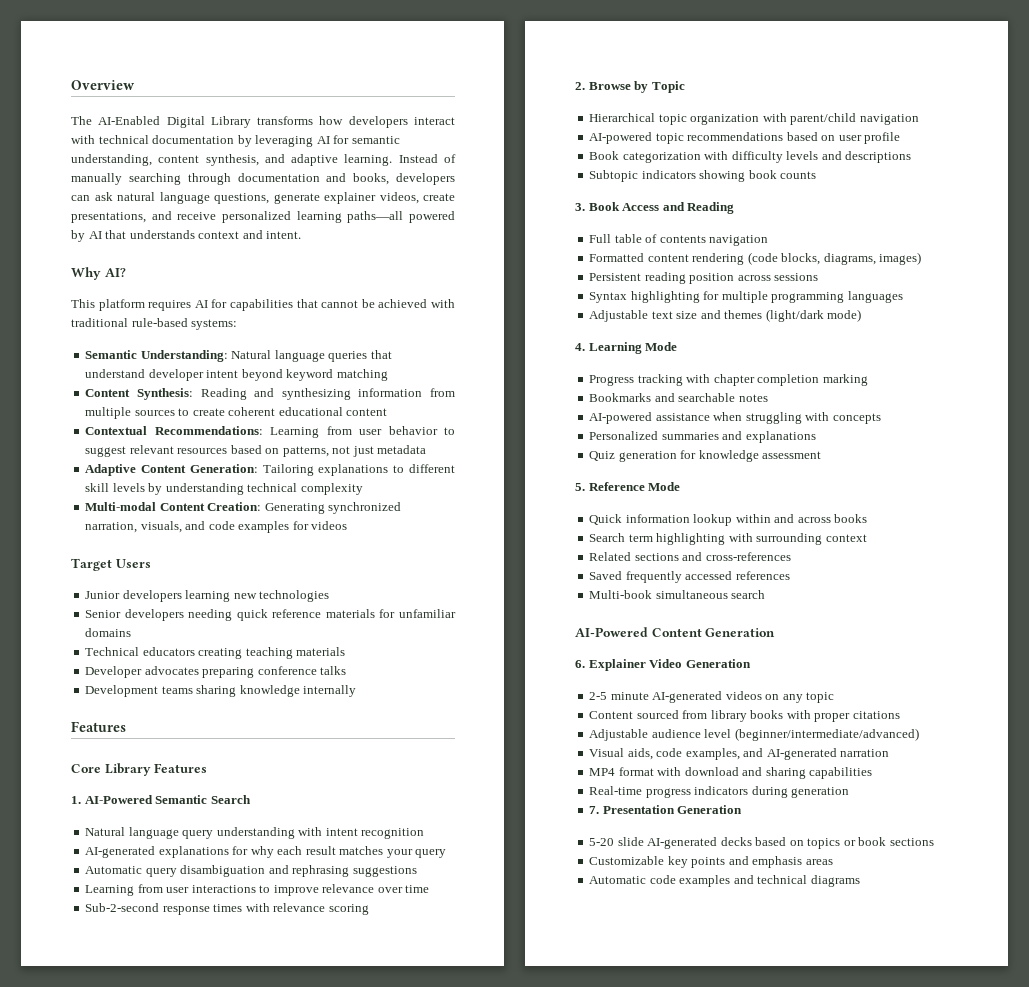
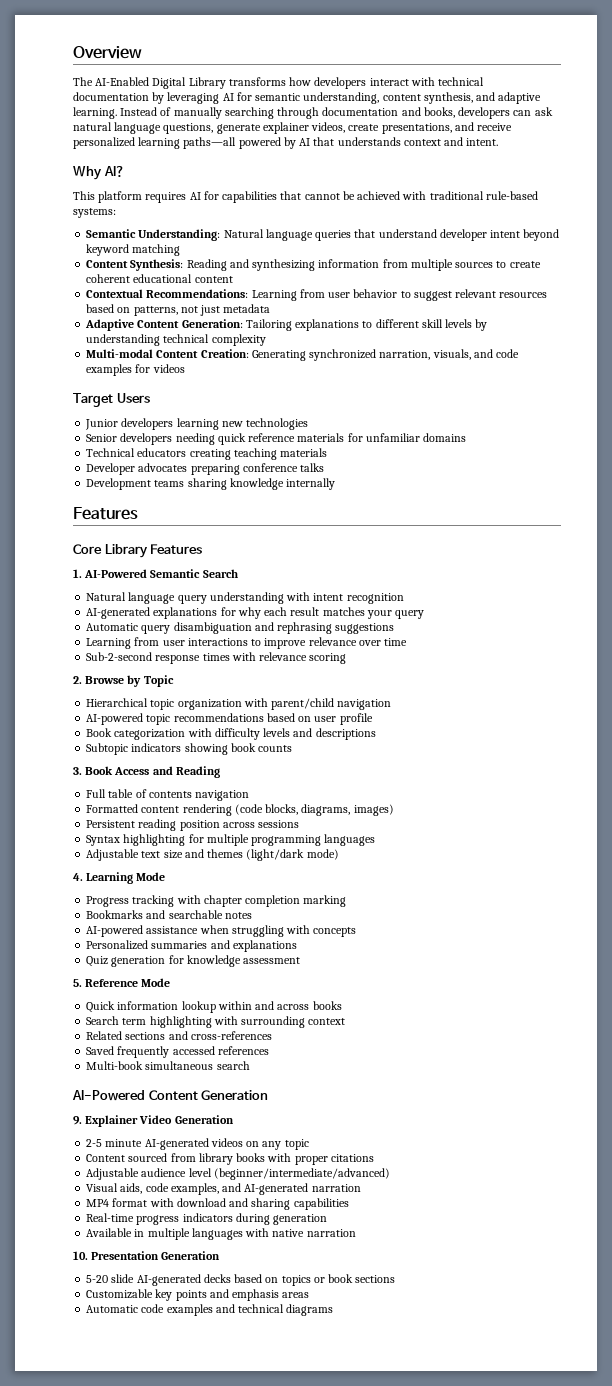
[575,660,585,668] 6. -> [73,1116,82,1125] 9.
[589,806,600,814] 7. -> [86,1228,356,1240] [73,1251,88,1260] Available in multiple languages with native narration // 10.

